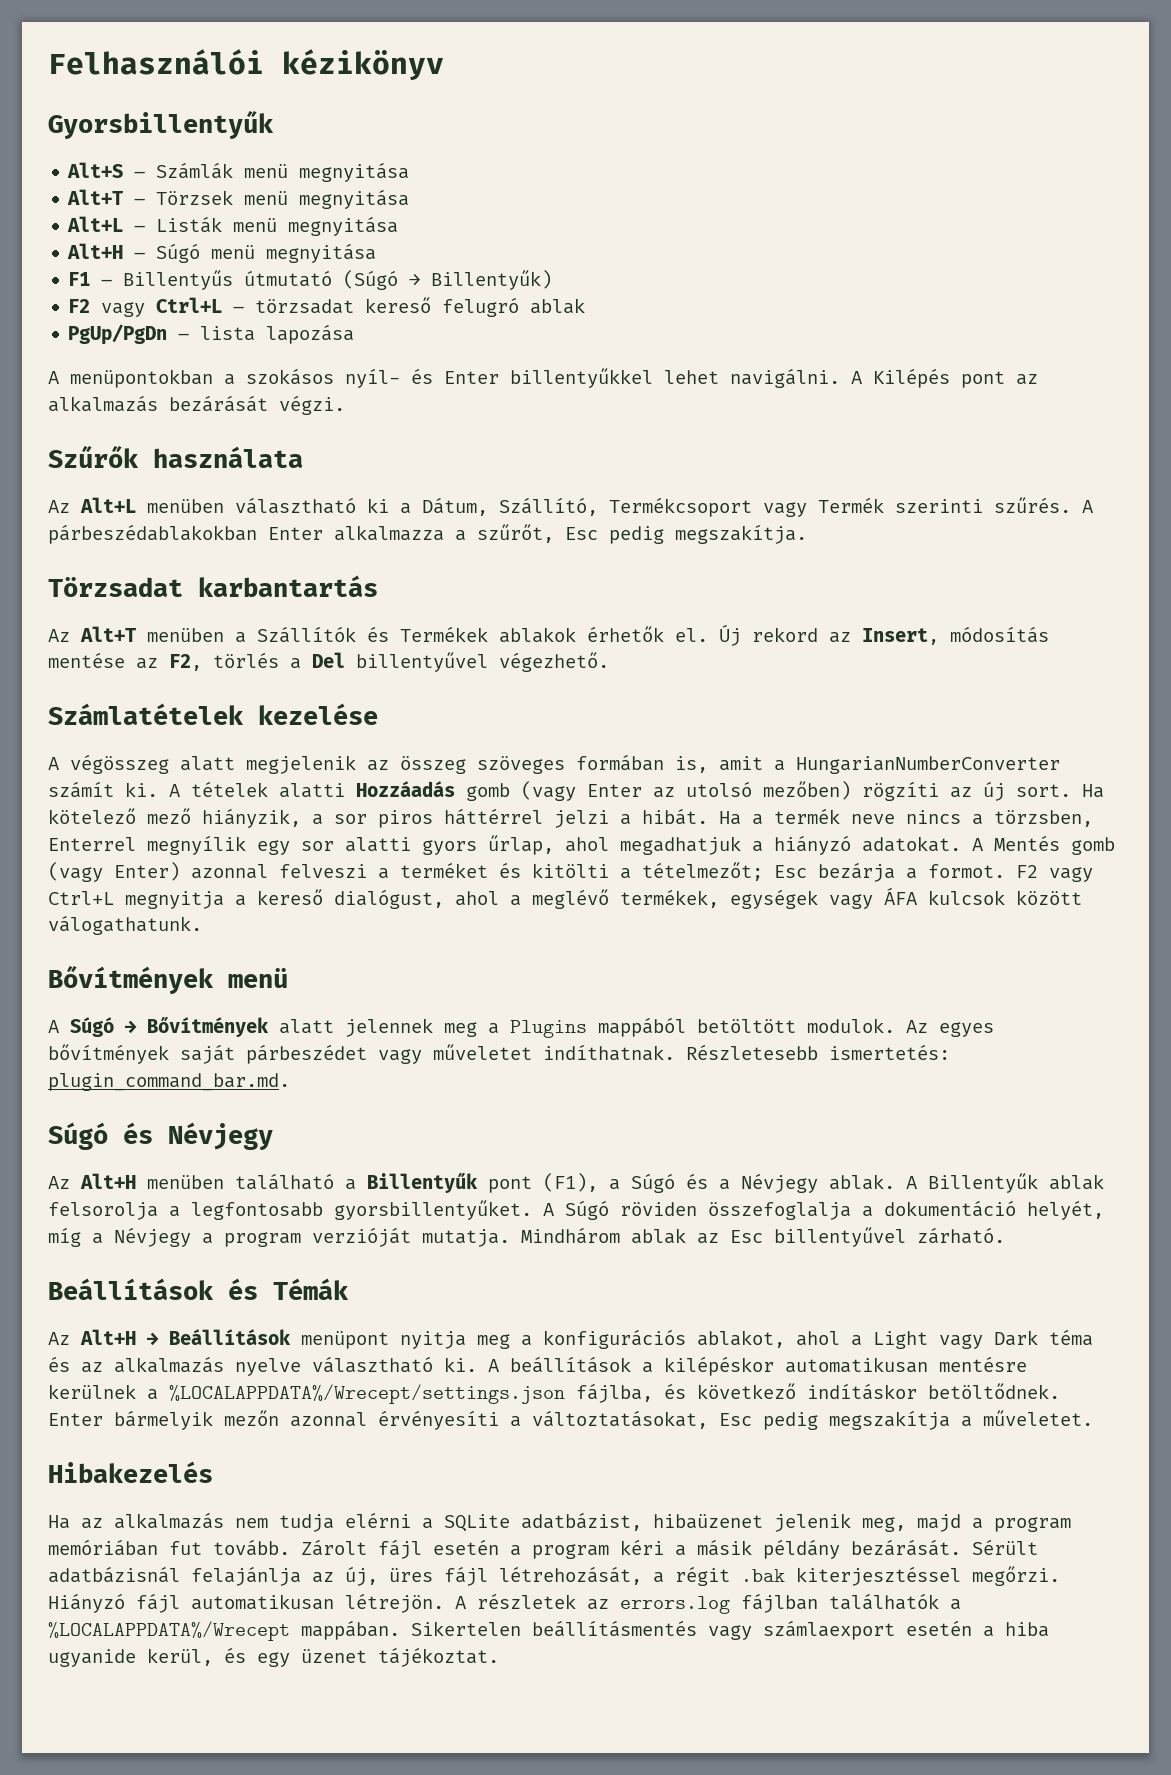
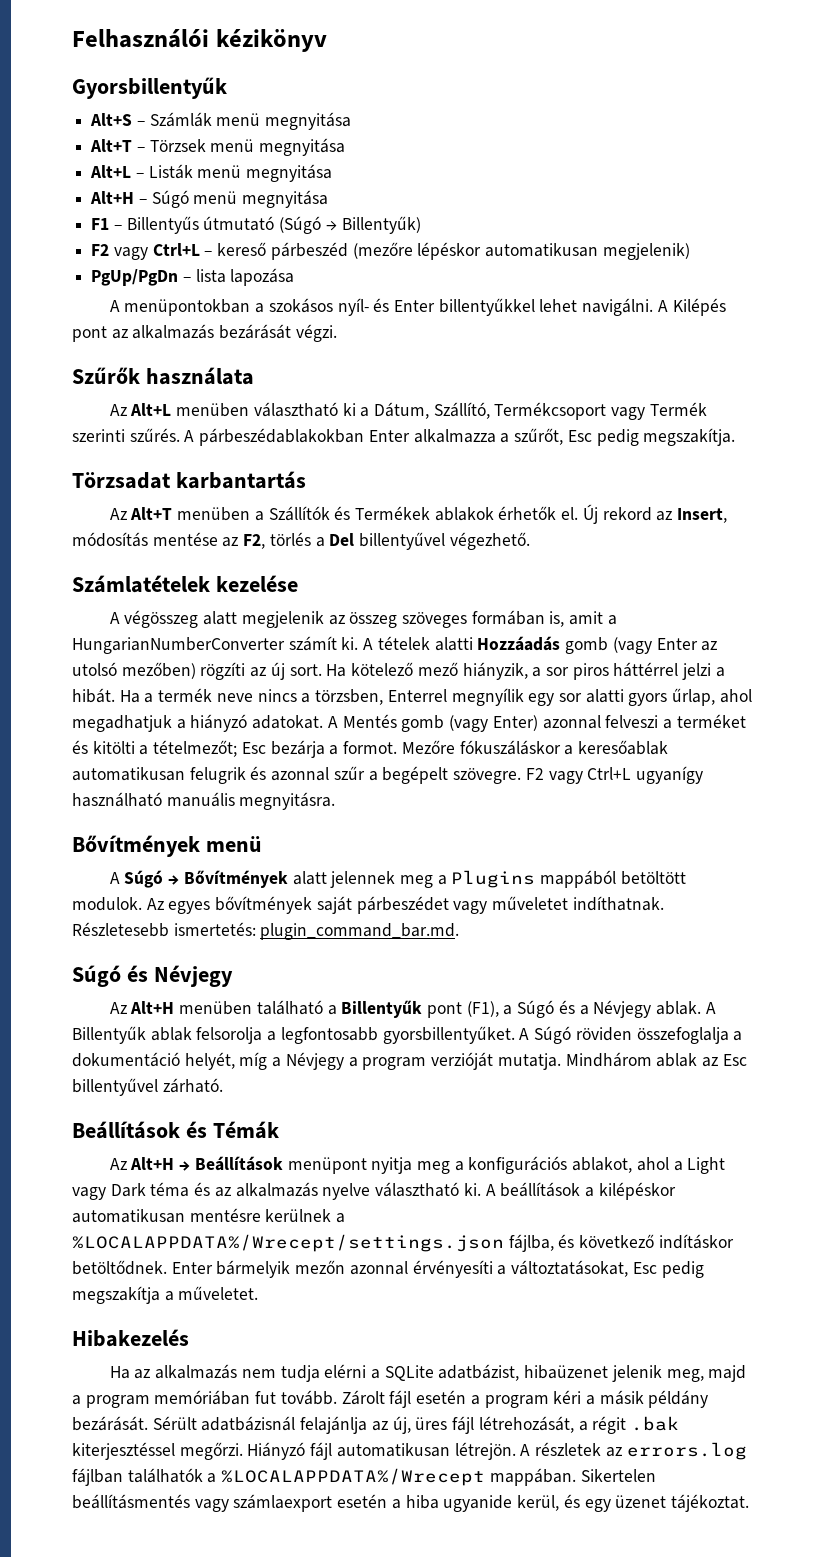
[255,297,586,317] törzsadat kereső felugró ablak -> [217,242,690,260] kereső párbeszéd (mezőre lépéskor automatikusan megjelenik)
[1016,865,1093,882] [48,887,1082,909] [48,915,202,935] F2 vagy Ctrl+L megnyitja a kereső dialógust, ahol a meglévő termékek, egységek vagy ÁFA kulcsok között válogathatunk. -> [401,740,668,755] [72,766,703,784] [72,792,336,810] Mezőre fókuszáláskor a keresőablak automatikusan felugrik és azonnal szűr a begépelt szövegre. F2 vagy Ctrl+L ugyanígy használható manuális megnyitásra.

